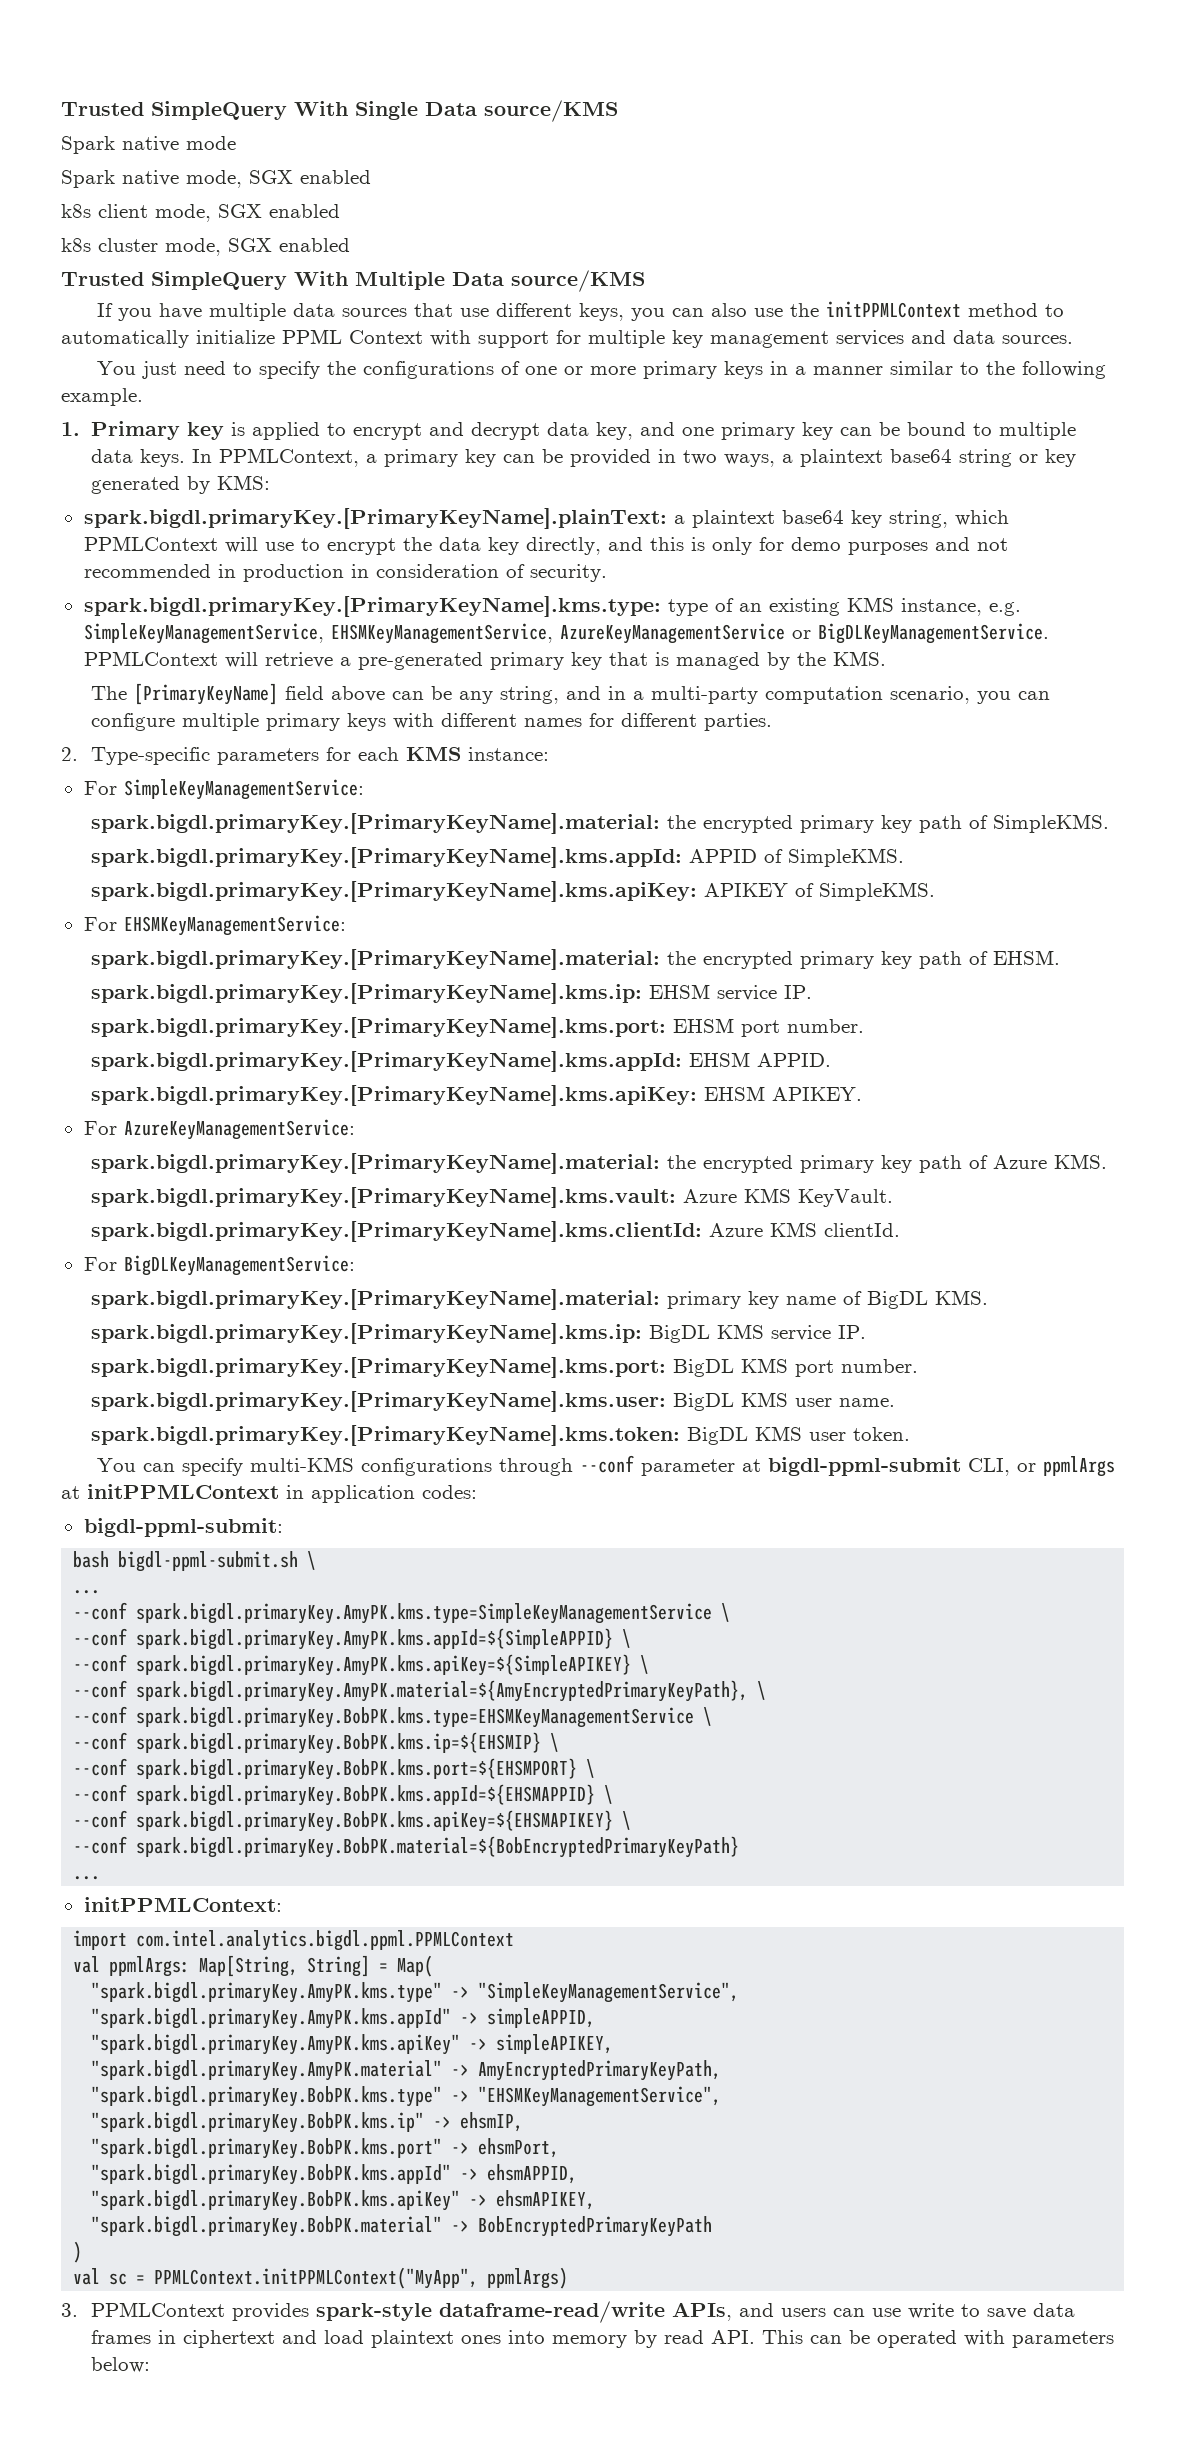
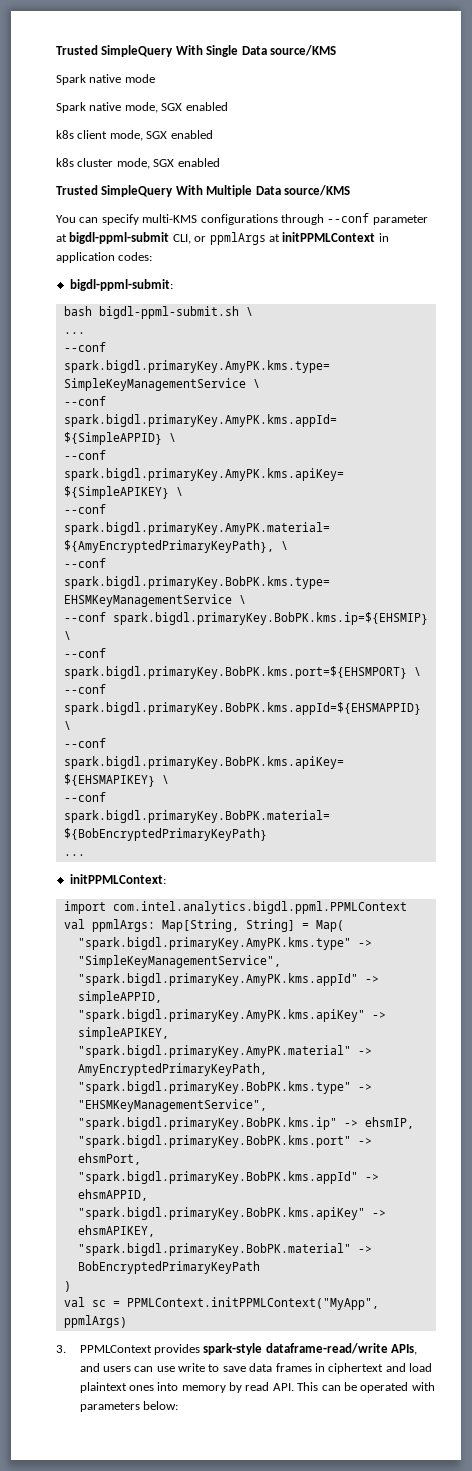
[97,301,1065,321] [61,329,1073,348] [97,361,1107,379] [61,388,143,406] [61,421,1076,440] [90,448,1076,467] [90,475,270,494] [83,508,1009,529] [83,536,1008,555] [83,564,607,582] [83,596,1021,617] [83,623,1049,644] [83,651,886,670] [90,683,1050,705] [90,713,772,731] [61,747,549,765] [83,779,364,800] [90,813,1109,834] [90,847,904,868] [90,881,935,902] [83,915,346,936] [90,949,1060,970] [90,983,812,1004] [90,1017,864,1038] [90,1051,831,1072] [90,1085,862,1106] [83,1119,355,1140] [90,1153,1107,1174] [90,1187,893,1208] [90,1221,900,1242] [83,1255,355,1276] [90,1289,988,1310] [90,1323,866,1344] [90,1357,918,1378] [90,1391,895,1412] [90,1425,910,1446] // If you have multiple data sources that use different keys, you can also use the initPPMLContext method to automatically initialize PPML Context with support for multiple key management services and data sources. // You just need to specify the configurations of one or more primary keys in a manner similar to the following example. // 1. Primary key is applied to encrypt and decrypt data key, and one primary key can be bound to multiple data keys. In PPMLContext, a primary key can be provided in two ways, a plaintext base64 string or key generated by KMS: // spark.bigdl.primaryKey.[PrimaryKeyName].plainText: a plaintext base64 key string, which PPMLContext will use to encrypt the data key directly, and this is only for demo purposes and not recommended in production in consideration of security. // spark.bigdl.primaryKey.[PrimaryKeyName].kms.type: type of an existing KMS instance, e.g. SimpleKeyManagementService, EHSMKeyManagementService, AzureKeyManagementService or BigDLKeyManagementService. PPMLContext will retrieve a pre-generated primary key that is managed by the KMS. // The [PrimaryKeyName] field above can be any string, and in a multi-party computation scenario, you can configure multiple primary keys with different names for different parties. // 2. Type-specific parameters for each KMS instance: // For SimpleKeyManagementService: // spark.bigdl.primaryKey.[PrimaryKeyName].material: the encrypted primary key path of SimpleKMS. // spark.bigdl.primaryKey.[PrimaryKeyName].kms.appId: APPID of SimpleKMS. // spark.bigdl.primaryKey.[PrimaryKeyName].kms.apiKey: APIKEY of SimpleKMS. // For EHSMKeyManagementService: // spark.bigdl.primaryKey.[PrimaryKeyName].material: the encrypted primary key path of EHSM. // spark.bigdl.primaryKey.[PrimaryKeyName].kms.ip: EHSM service IP. // spark.bigdl.primaryKey.[PrimaryKeyName].kms.port: EHSM port number. // spark.bigdl.primaryKey.[PrimaryKeyName].kms.appId: EHSM APPID. // spark.bigdl.primaryKey.[PrimaryKeyName].kms.apiKey: EHSM APIKEY. // For AzureKeyManagementService: // spark.bigdl.primaryKey.[PrimaryKeyName].material: the encrypted primary key path of Azure KMS. // spark.bigdl.primaryKey.[PrimaryKeyName].kms.vault: Azure KMS KeyVault. // spark.bigdl.primaryKey.[PrimaryKeyName].kms.clientId: Azure KMS clientId. // For BigDLKeyManagementService: // spark.bigdl.primaryKey.[PrimaryKeyName].material: primary key name of BigDL KMS. // spark.bigdl.primaryKey.[PrimaryKeyName].kms.ip: BigDL KMS service IP. // spark.bigdl.primaryKey.[PrimaryKeyName].kms.port: BigDL KMS port number. // spark.bigdl.primaryKey.[PrimaryKeyName].kms.user: BigDL KMS user name. // spark.bigdl.primaryKey.[PrimaryKeyName].kms.token: BigDL KMS user token. -> (350, 190) none

